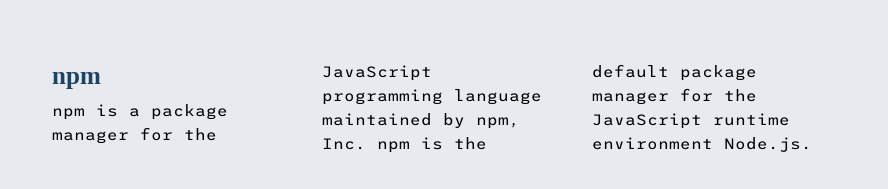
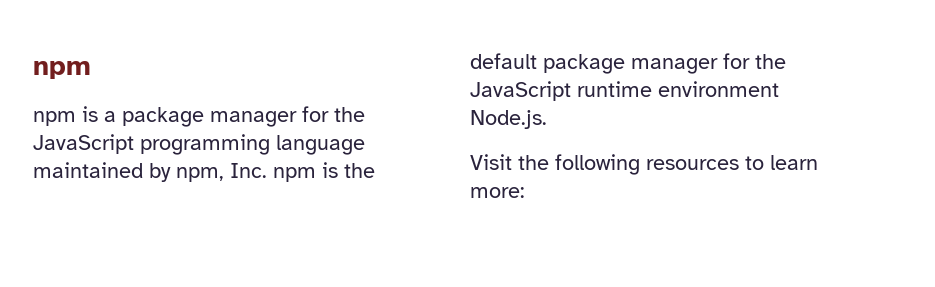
(812, 144) none -> [470,154,818,175] [470,187,525,198] // Visit the following resources to learn more:

